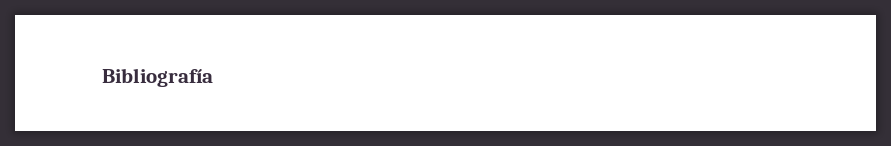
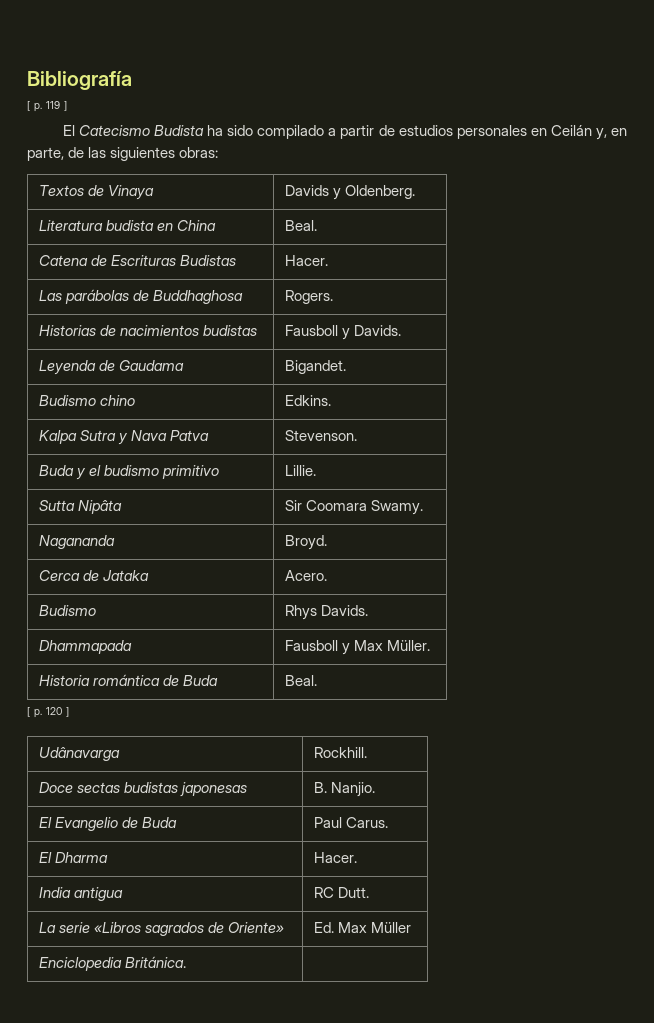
(213, 77) none -> [27,101,68,112] [63,125,627,140] [27,147,219,161] [38,185,154,200] [284,185,415,200] [38,220,217,231] [284,220,317,231] [38,255,237,266] [284,255,328,266] [38,289,244,304] [284,290,333,304] [38,325,258,336] [284,325,401,340] [38,360,184,375] [284,360,346,374] [38,395,135,406] [284,395,331,406] [38,430,210,445] [284,430,357,441] [38,465,220,480] [284,465,316,476] [38,500,122,514] [284,500,423,515] [38,535,115,549] [284,535,327,550] [38,570,149,581] [284,570,327,581] [38,605,96,616] [284,605,368,620] [38,640,132,654] [284,640,431,655] [38,674,219,686] [284,675,317,686] [27,707,70,718] [38,747,120,761] [313,747,367,758] [38,782,248,797] [313,782,375,797] [38,817,178,831] [313,817,388,828] [38,852,108,863] [313,852,357,863] [38,887,123,901] [313,887,369,898] [38,922,285,936] [313,922,411,933] [38,956,186,971] // [ p. 119 ] // El Catecismo Budista ha sido compilado a partir de estudios personales en Ceilán y, en parte, de las siguientes obras: // Textos de Vinaya | Davids y Oldenberg. // Literatura budista en China | Beal. // Catena de Escrituras Budistas | Hacer. // Las parábolas de Buddhaghosa | Rogers. // Historias de nacimientos budistas | Fausboll y Davids. // Leyenda de Gaudama | Bigandet. // Budismo chino | Edkins. // Kalpa Sutra y Nava Patva | Stevenson. // Buda y el budismo primitivo | Lillie. // Sutta Nipâta | Sir Coomara Swamy. // Nagananda | Broyd. // Cerca de Jataka | Acero. // Budismo | Rhys Davids. // Dhammapada | Fausboll y Max Müller. // Historia romántica de Buda | Beal. // [ p. 120 ] // Udânavarga | Rockhill. // Doce sectas budistas japonesas | B. Nanjio. // El Evangelio de Buda | Paul Carus. // El Dharma | Hacer. // India antigua | RC Dutt. // La serie «Libros sagrados de Oriente» | Ed. Max Müller // Enciclopedia Británica. |

